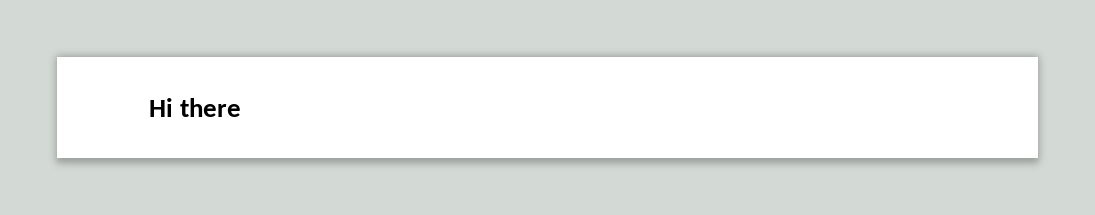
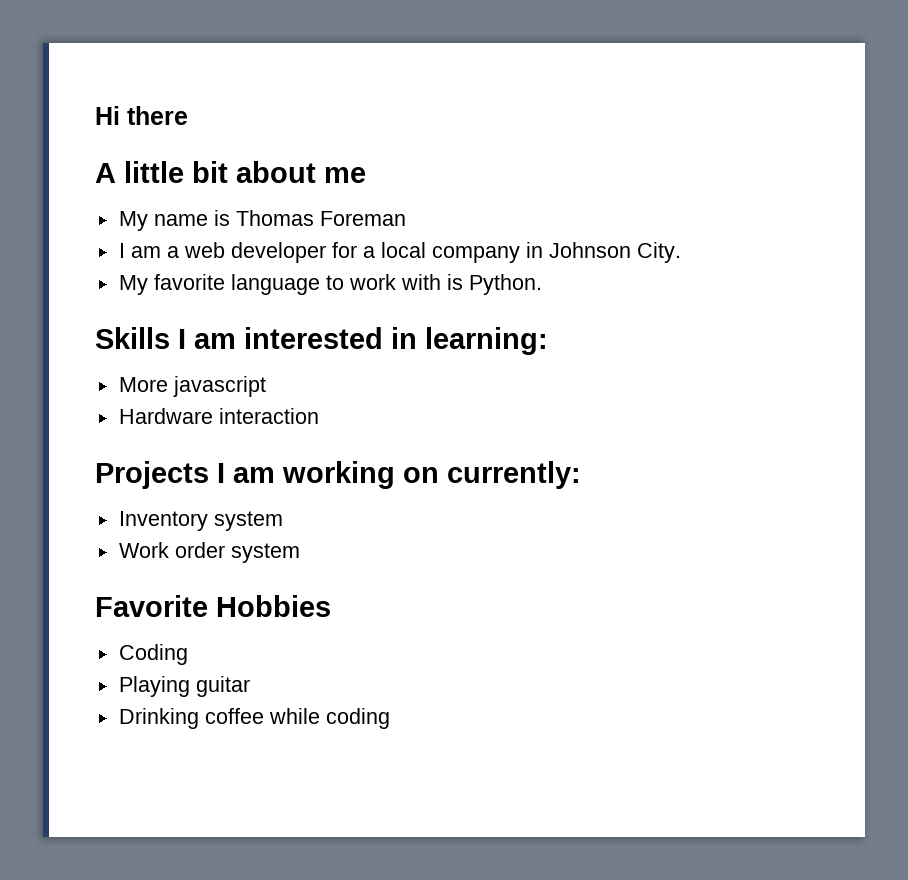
(242, 107) none -> [95,161,366,183] [118,210,406,231] [118,242,681,263] [118,274,542,295] [95,327,548,355] [118,376,266,397] [118,408,319,424] [95,461,581,489] [118,511,283,531] [118,542,300,563] [95,595,331,617] [118,644,188,665] [118,676,250,697] [118,708,390,729] // A little bit about me // My name is Thomas Foreman // I am a web developer for a local company in Johnson City. // My favorite language to work with is Python. // Skills I am interested in learning: // More javascript // Hardware interaction // Projects I am working on currently: // Inventory system // Work order system // Favorite Hobbies // Coding // Playing guitar // Drinking coffee while coding

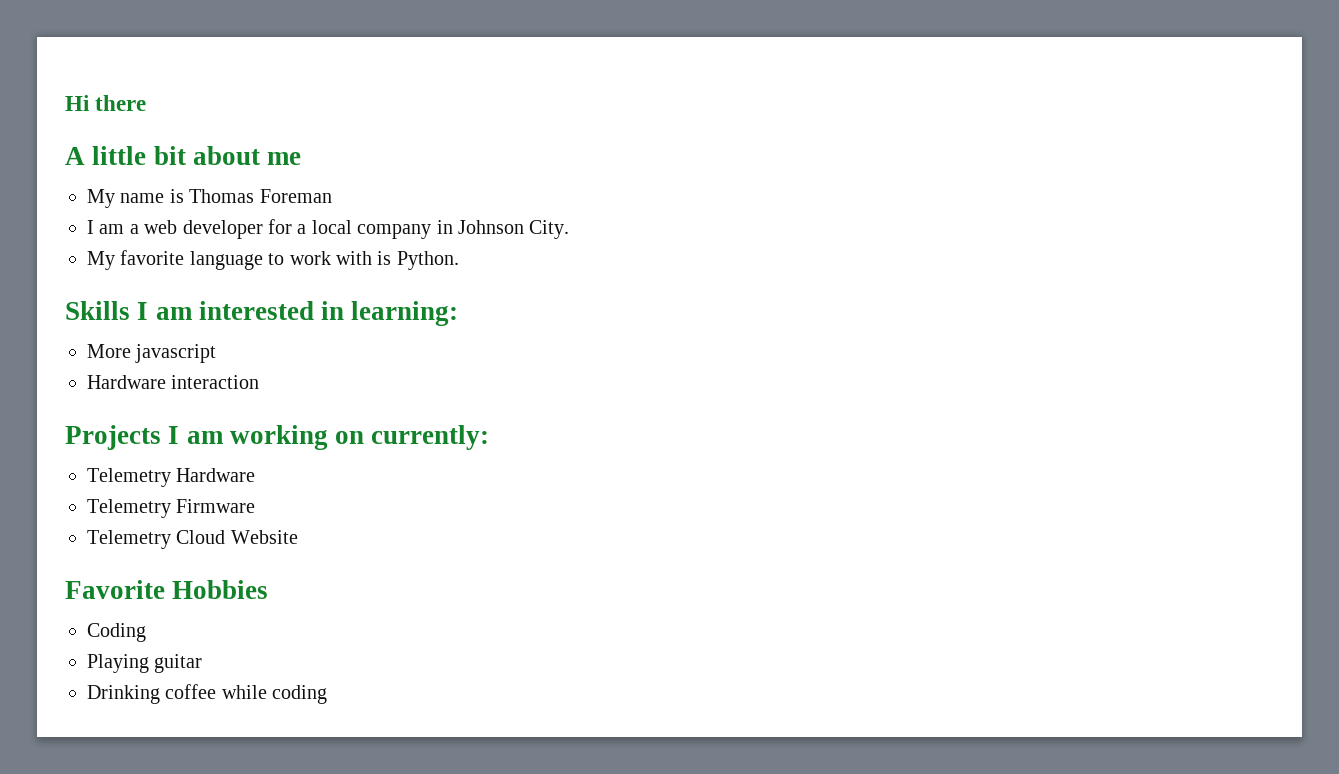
[118,511,283,531] [118,542,300,563] Inventory system // Work order system -> [87,468,256,487] [87,499,256,518] [87,530,298,549] Telemetry Hardware // Telemetry Firmware // Telemetry Cloud Website

